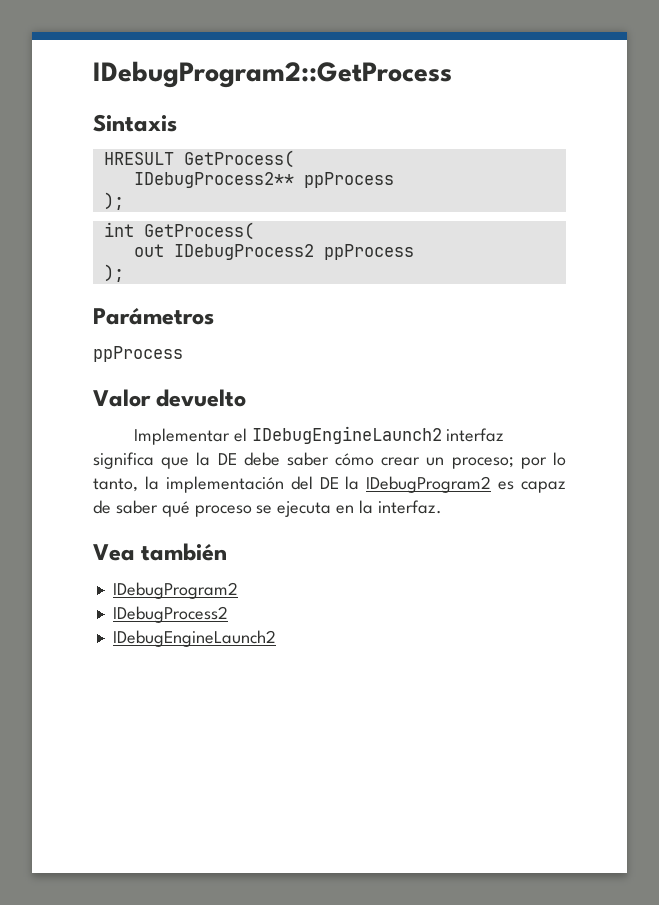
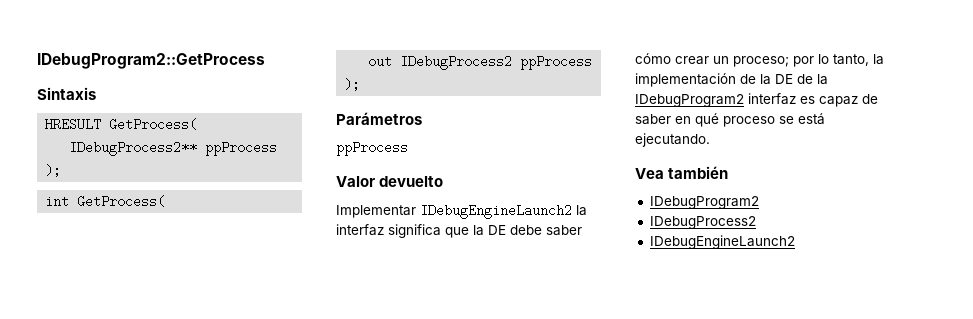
[233,426,442,444] el IDebugEngineLaunch2 -> [420,204,587,219] IDebugEngineLaunch2 la
[290,476,339,490] del DE -> [740,74,813,85] de la DE de
(492, 484) none -> [748,93,796,105] interfaz
(158, 507) none -> [675,116,691,124] en
[277,500,442,517] ejecuta en la interfaz. -> [798,113,825,125] [635,133,710,147] está ejecutando.

